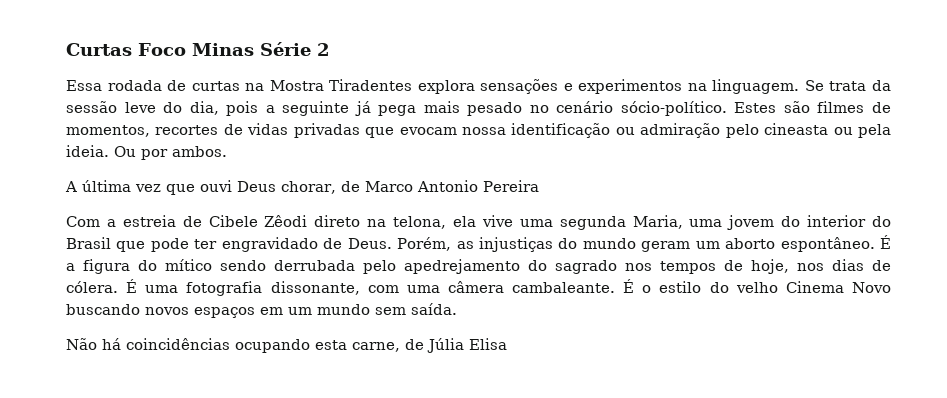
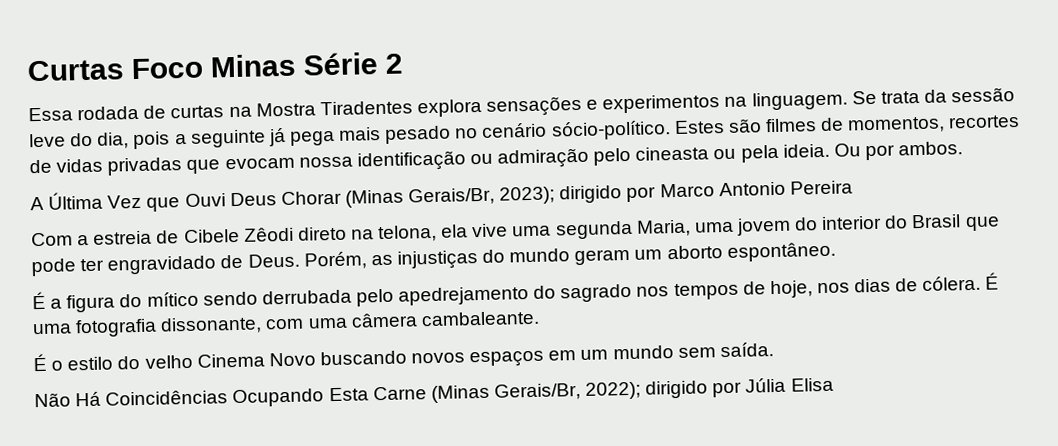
[82,180,360,195] última vez que ouvi Deus chorar, de -> [48,185,657,212] Última Vez que Ouvi Deus Chorar (Minas Gerais/Br, 2023); dirigido por
(875, 244) none -> (836, 251) //
(616, 287) none -> (540, 318) //
[102,338,424,353] há coincidências ocupando esta carne, de -> [75,380,743,408] Há Coincidências Ocupando Esta Carne (Minas Gerais/Br, 2022); dirigido por

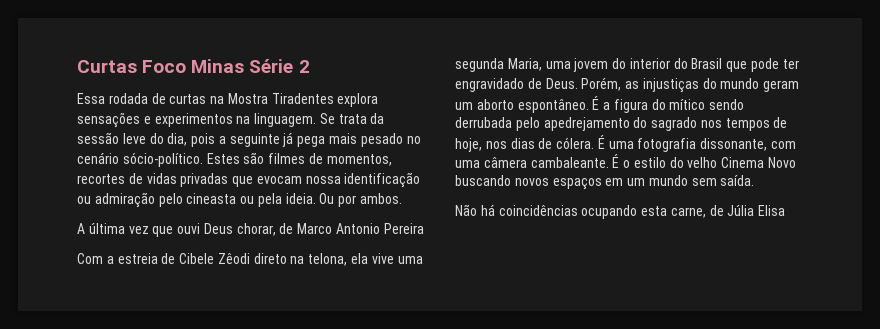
[48,185,657,212] Última Vez que Ouvi Deus Chorar (Minas Gerais/Br, 2023); dirigido por -> [88,223,294,237] última vez que ouvi Deus chorar, de
(836, 251) // -> (589, 106) none
(540, 318) // -> (609, 162) none
[75,380,743,408] Há Coincidências Ocupando Esta Carne (Minas Gerais/Br, 2022); dirigido por -> [480,204,724,219] há coincidências ocupando esta carne, de

